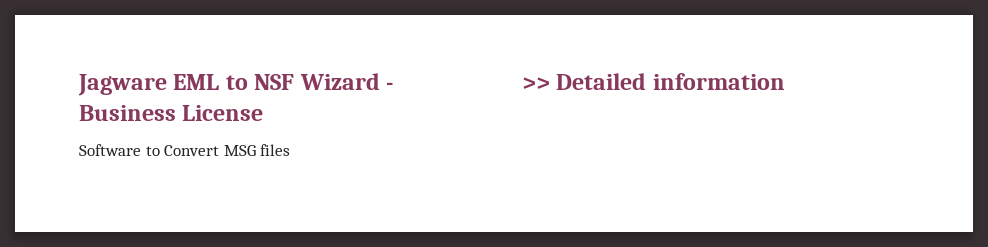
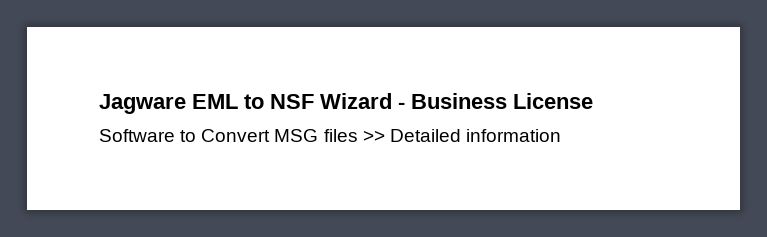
(291, 150) // -> (358, 135) none

